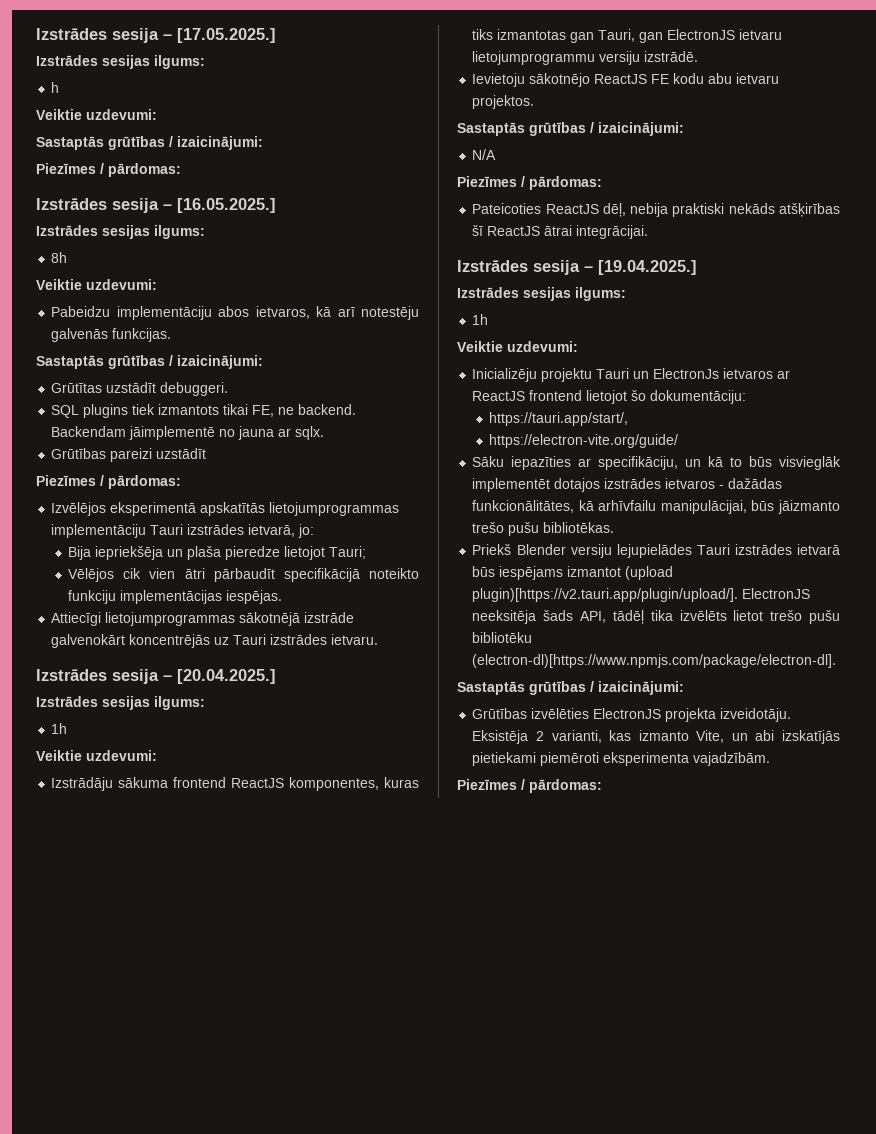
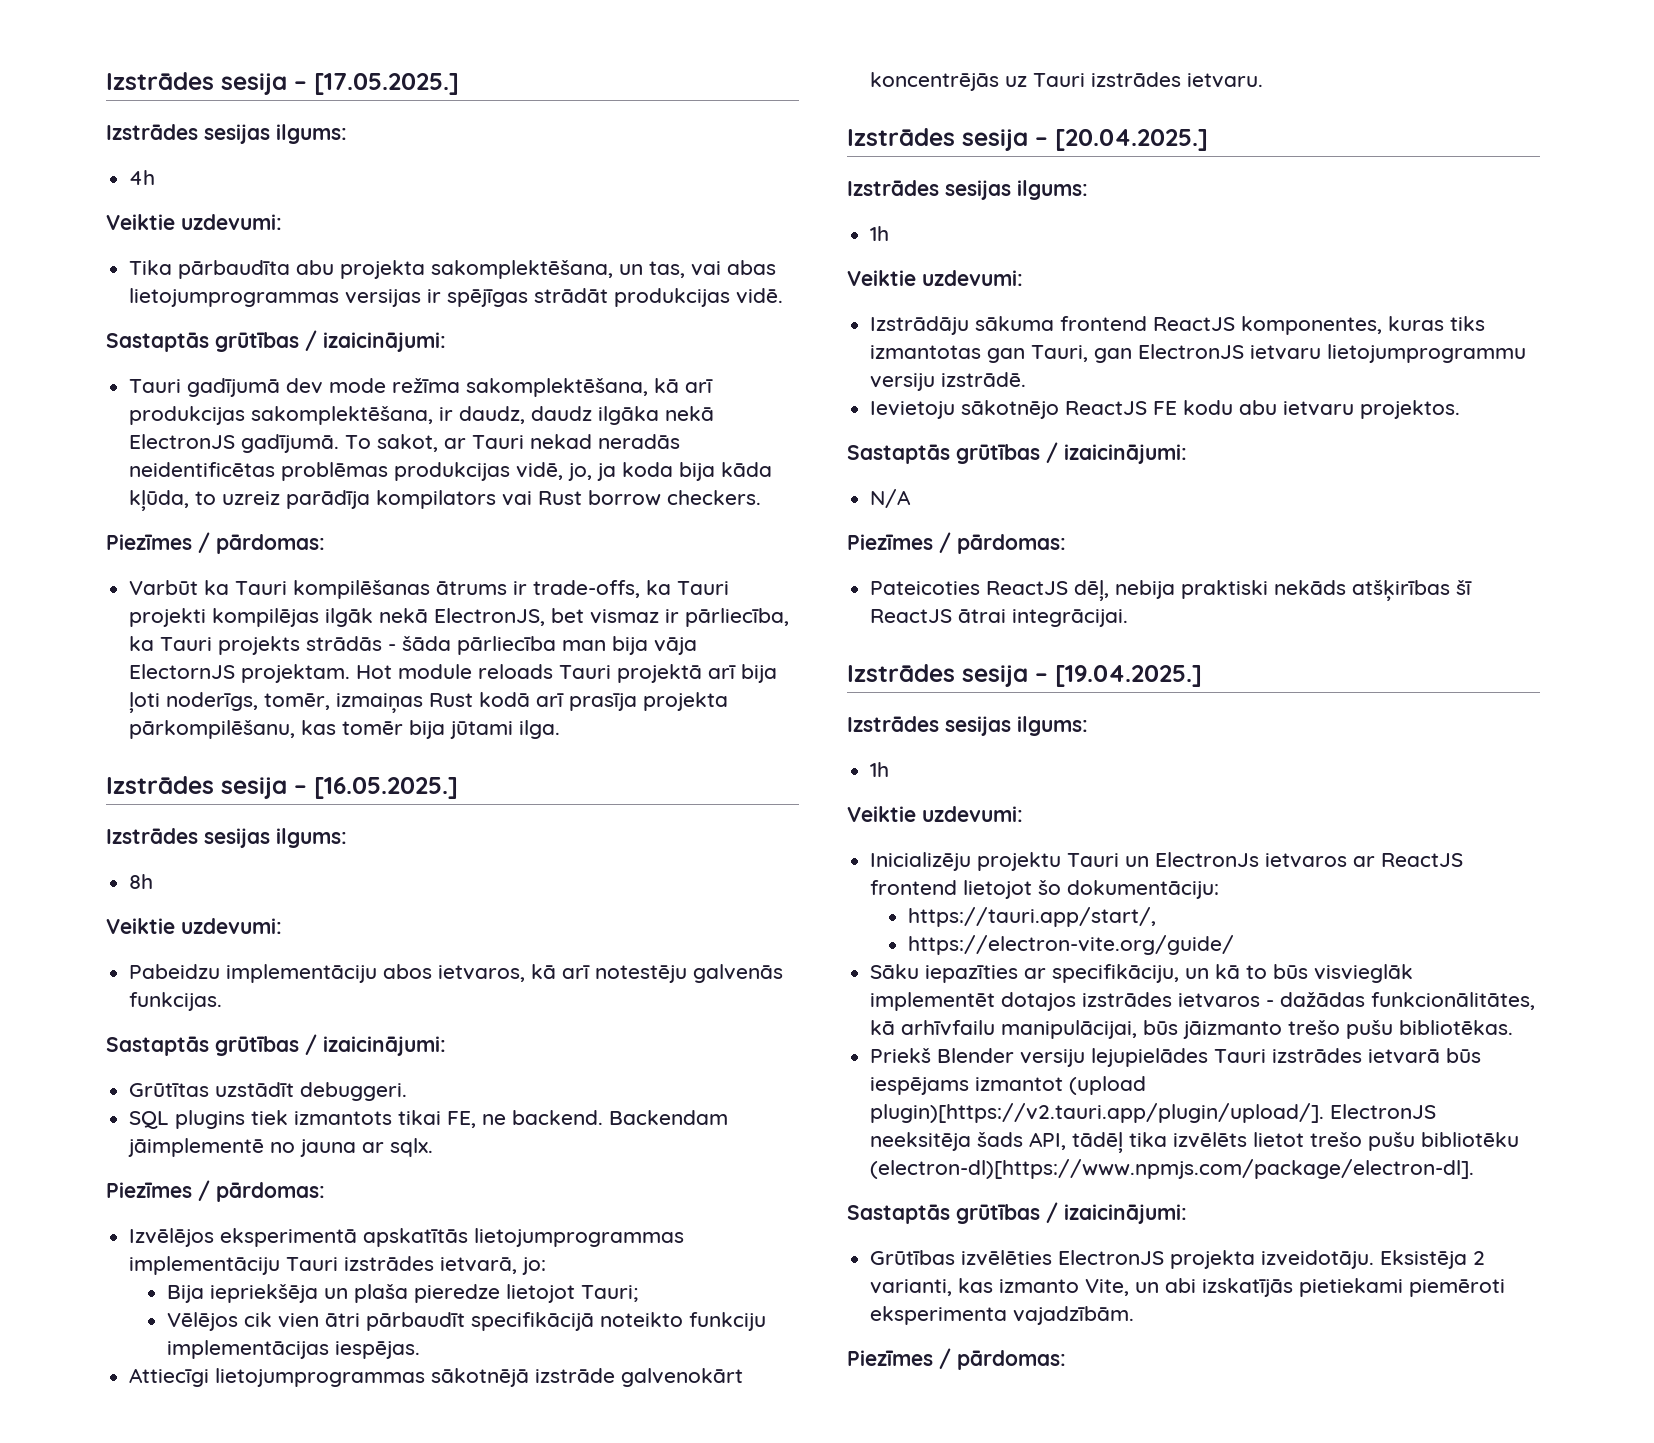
[51,82,60,93] [36,109,157,120] [36,136,263,150] [36,163,181,177] h // Veiktie uzdevumi: // Sastaptās grūtības / izaicinājumi: // Piezīmes / pārdomas: -> [129,170,156,185] [106,214,282,230] [129,260,777,279] [129,288,784,307] [106,330,446,352] [129,378,714,397] [129,406,715,425] [129,434,681,453] [129,462,773,481] [129,490,762,511] [106,532,325,554] [129,580,730,599] [129,608,790,627] [129,636,698,655] [129,664,778,683] [129,692,729,713] [129,720,561,739] 4h // Veiktie uzdevumi: // Tika pārbaudīta abu projekta sakomplektēšana, un tas, vai abas lietojumprogrammas versijas ir spējīgas strādāt produkcijas vidē. // Sastaptās grūtības / izaicinājumi: // Tauri gadījumā dev mode režīma sakomplektēšana, kā arī produkcijas sakomplektēšana, ir daudz, daudz ilgāka nekā ElectronJS gadījumā. To sakot, ar Tauri nekad neradās neidentificētas problēmas produkcijas vidē, jo, ja koda bija kāda kļūda, to uzreiz parādīja kompilators vai Rust borrow checkers. // Piezīmes / pārdomas: // Varbūt ka Tauri kompilēšanas ātrums ir trade-offs, ka Tauri projekti kompilējas ilgāk nekā ElectronJS, bet vismaz ir pārliecība, ka Tauri projekts strādās - šāda pārliecība man bija vāja ElectornJS projektam. Hot module reloads Tauri projektā arī bija ļoti noderīgs, tomēr, izmaiņas Rust kodā arī prasīja projekta pārkompilēšanu, kas tomēr bija jūtami ilga.
[51,448,207,462] // Grūtības pareizi uzstādīt -> (434, 1147) none

